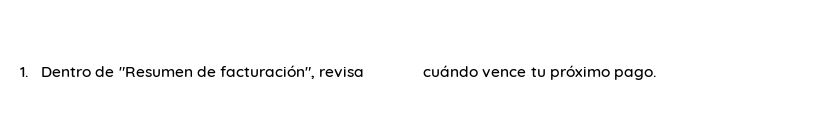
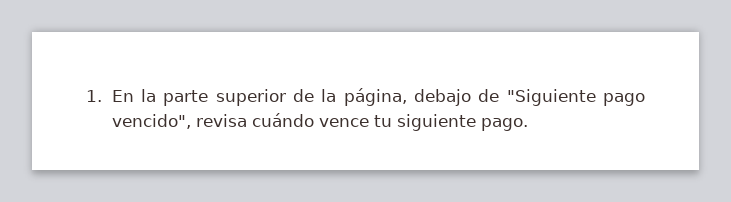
[41,65,315,79] Dentro de "Resumen de facturación", -> [111,88,646,106] [111,114,191,129] En la parte superior de la página, debajo de "Siguiente pago vencido",
[549,65,610,80] próximo -> [396,114,476,131] siguiente

